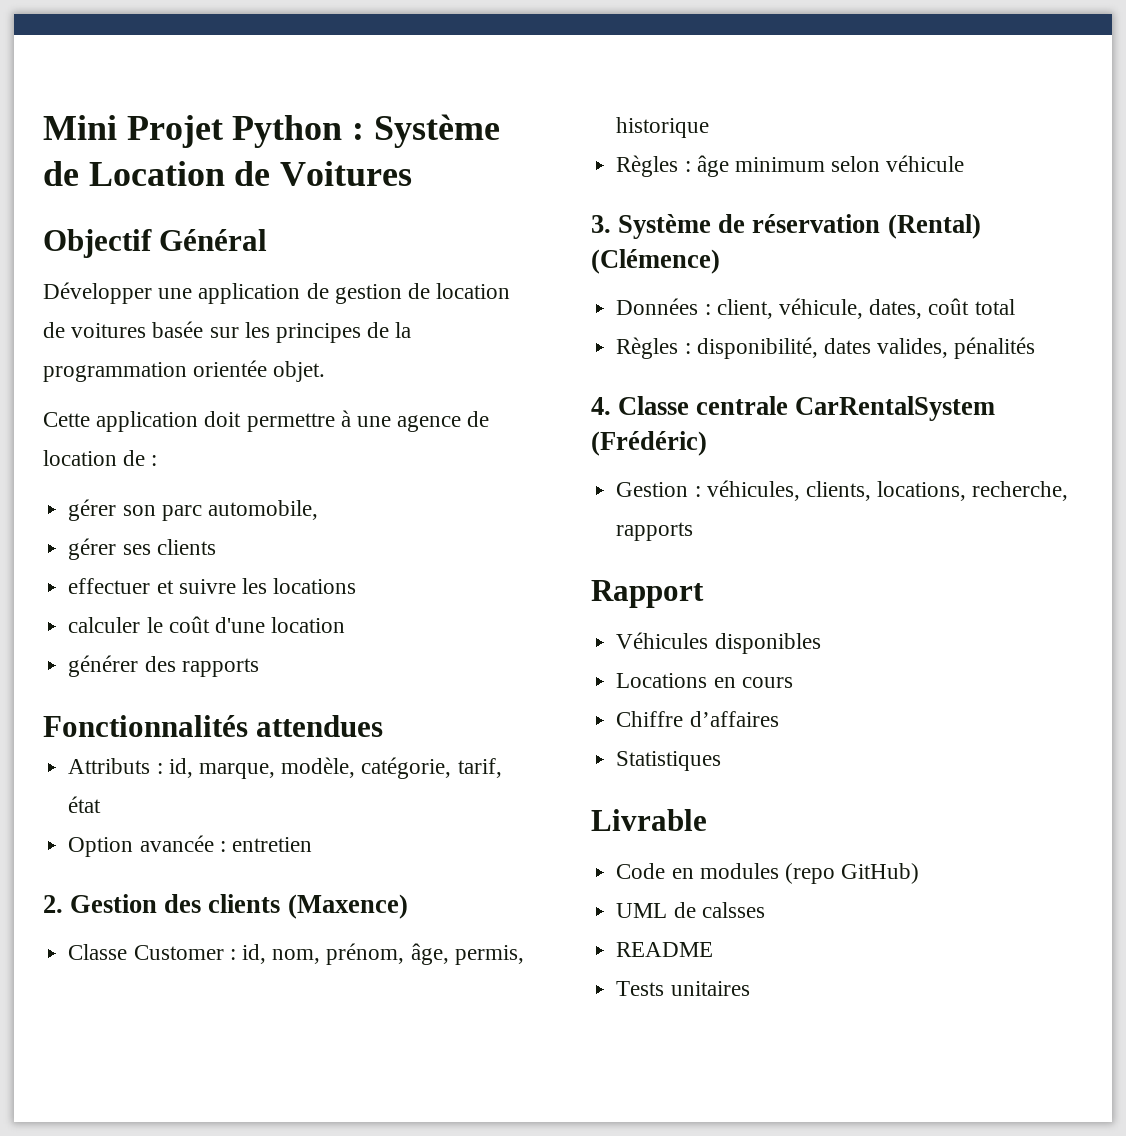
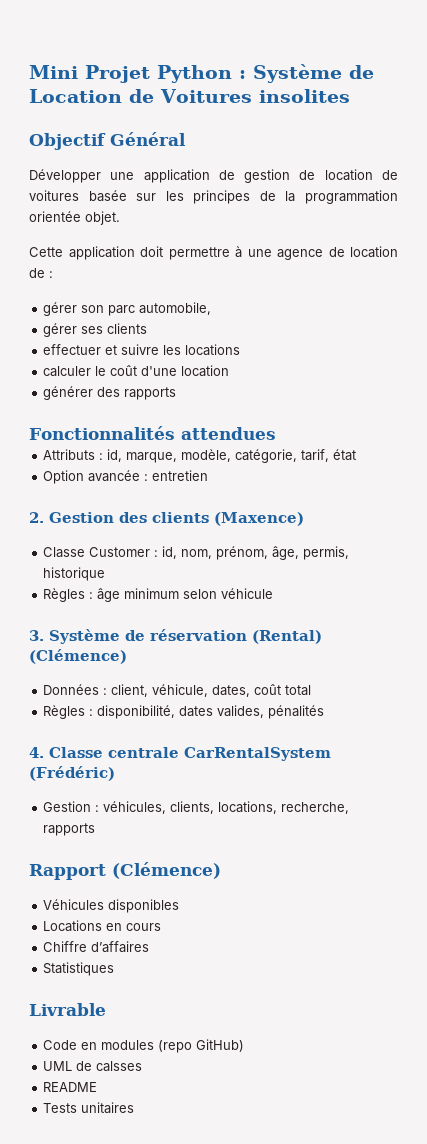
(413, 173) none -> [258,89,350,103] insolites
(704, 594) none -> [112,862,221,879] (Clémence)

